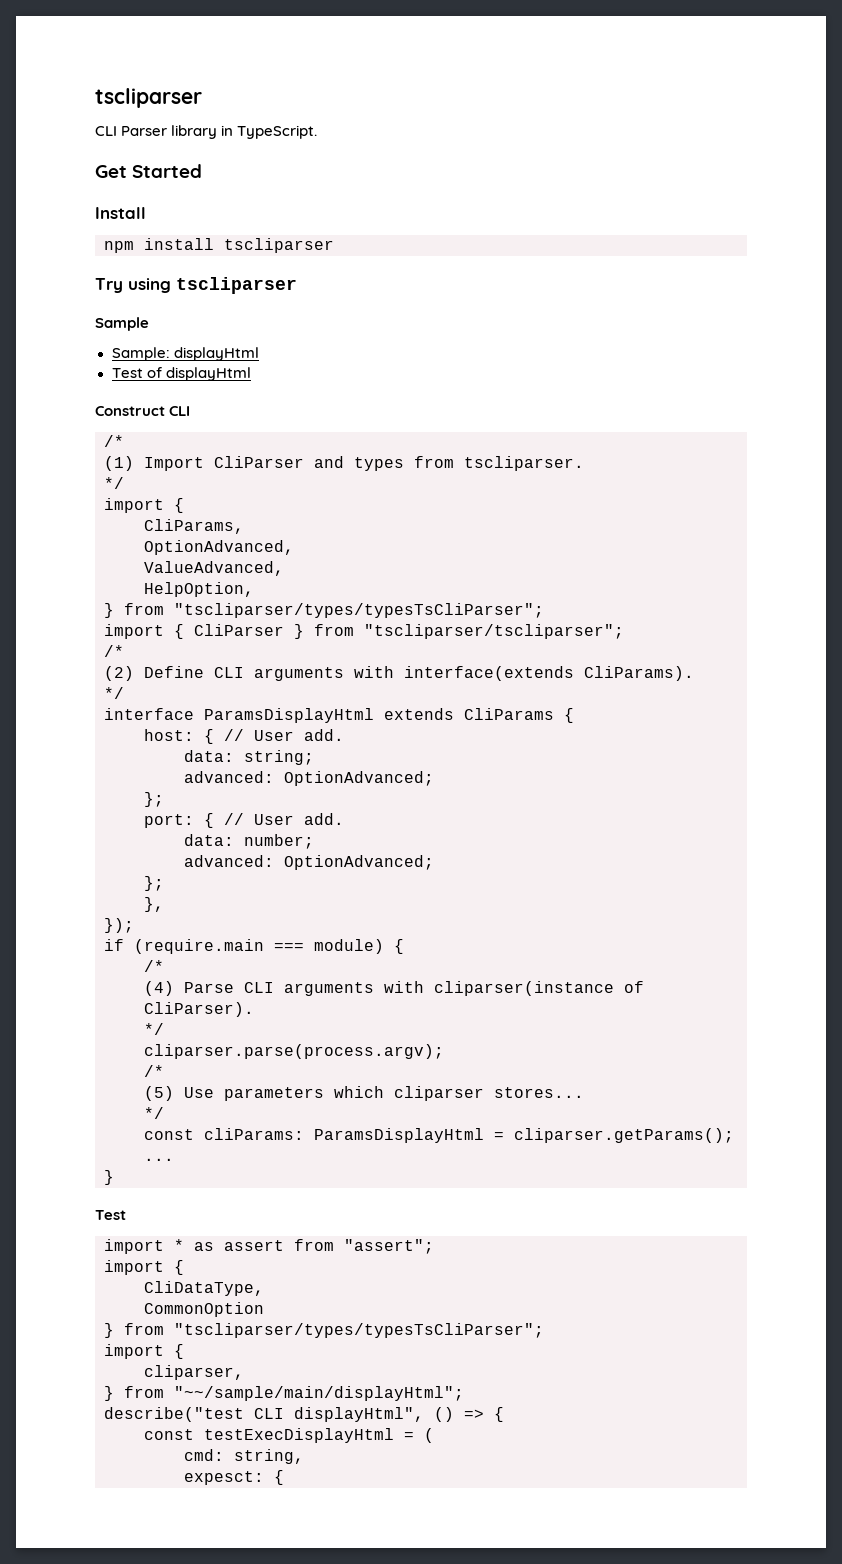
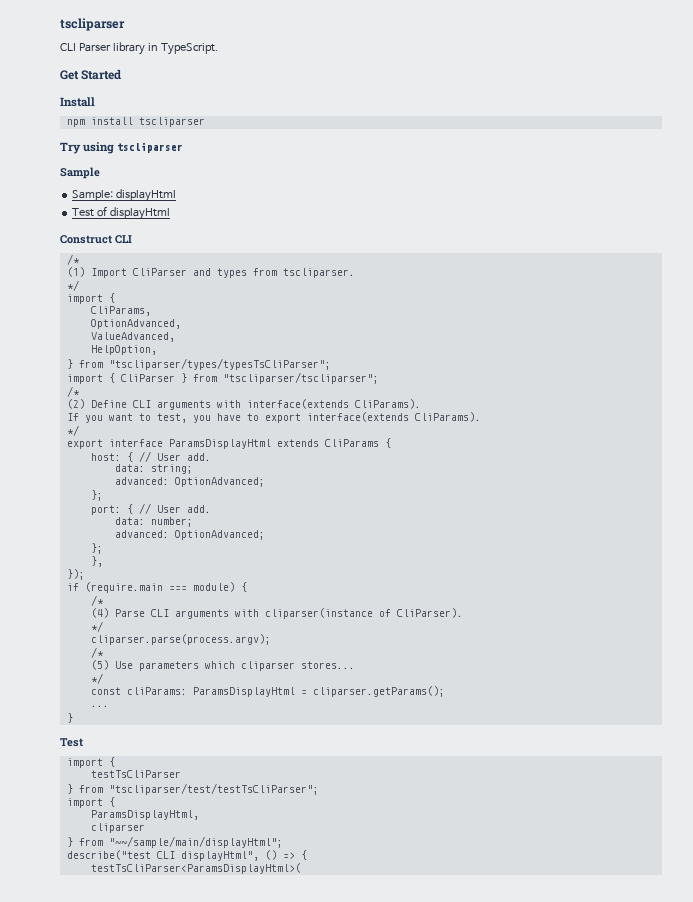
[104,687,124,699] // */ // -> [66,412,481,423] [66,425,79,436] [66,439,103,449] // If you want to test, you have to export interface(extends CliParams). // */ // export
[174,1239,434,1254] [104,1260,184,1275] [144,1281,264,1296] [144,1302,264,1317] [104,1323,544,1338] [104,1344,184,1359] [144,1365,244,1380] * as assert from "assert"; // import { // CliDataType, // CommonOption // } from "tscliparser/types/typesTsCliParser"; // import { // cliparser, -> [108,757,115,767] [90,770,181,778] [66,783,319,795] [66,797,115,808] [90,810,199,820] [90,823,145,833] { // testTsCliParser // } from "tscliparser/test/testTsCliParser"; // import { // ParamsDisplayHtml, // cliparser
[144,1428,434,1443] [184,1449,304,1464] [184,1470,284,1485] const testExecDisplayHtml = ( // cmd: string, // expesct: { -> [90,863,301,874] testTsCliParser<ParamsDisplayHtml>(

